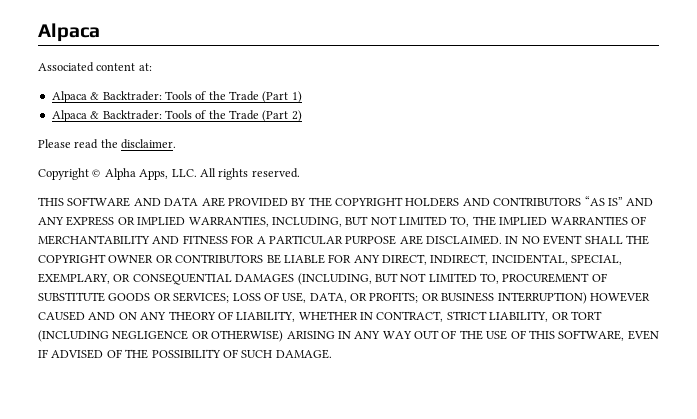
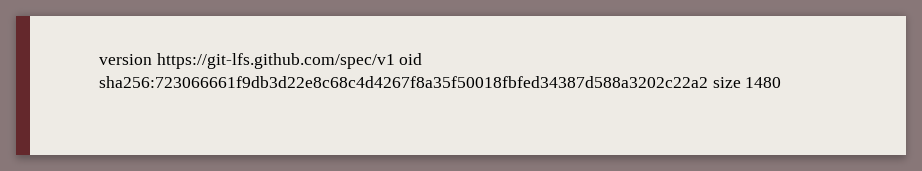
[38,23,100,42] [38,62,152,72] [51,91,302,103] [51,110,302,122] [38,139,177,149] [38,168,300,180] [38,196,654,207] [38,216,646,227] [38,235,649,245] [38,254,623,265] [38,273,607,285] [38,292,650,304] [38,311,602,322] [38,330,659,342] [38,349,332,359] Alpaca // Associated content at: // Alpaca & Backtrader: Tools of the Trade (Part 1) // Alpaca & Backtrader: Tools of the Trade (Part 2) // Please read the disclaimer. // Copyright © Alpha Apps, LLC. All rights reserved. // THIS SOFTWARE AND DATA ARE PROVIDED BY THE COPYRIGHT HOLDERS AND CONTRIBUTORS “AS IS” AND ANY EXPRESS OR IMPLIED WARRANTIES, INCLUDING, BUT NOT LIMITED TO, THE IMPLIED WARRANTIES OF MERCHANTABILITY AND FITNESS FOR A PARTICULAR PURPOSE ARE DISCLAIMED. IN NO EVENT SHALL THE COPYRIGHT OWNER OR CONTRIBUTORS BE LIABLE FOR ANY DIRECT, INDIRECT, INCIDENTAL, SPECIAL, EXEMPLARY, OR CONSEQUENTIAL DAMAGES (INCLUDING, BUT NOT LIMITED TO, PROCUREMENT OF SUBSTITUTE GOODS OR SERVICES; LOSS OF USE, DATA, OR PROFITS; OR BUSINESS INTERRUPTION) HOWEVER CAUSED AND ON ANY THEORY OF LIABILITY, WHETHER IN CONTRACT, STRICT LIABILITY, OR TORT (INCLUDING NEGLIGENCE OR OTHERWISE) ARISING IN ANY WAY OUT OF THE USE OF THIS SOFTWARE, EVEN IF ADVISED OF THE POSSIBILITY OF SUCH DAMAGE. -> [99,53,423,69] [99,76,782,88] version https://git-lfs.github.com/spec/v1 oid sha256:723066661f9db3d22e8c68c4d4267f8a35f50018fbfed34387d588a3202c22a2 size 1480

